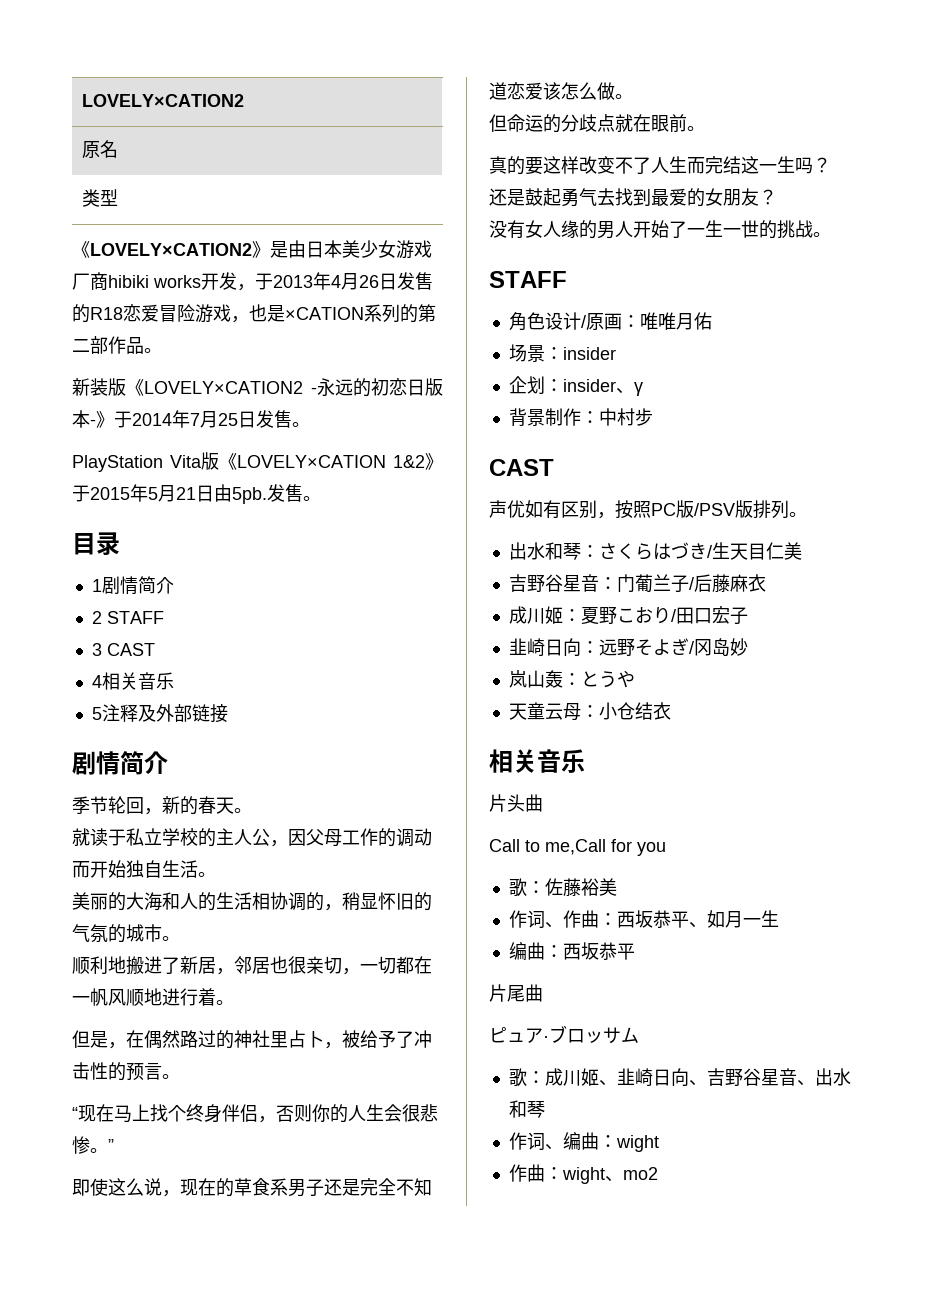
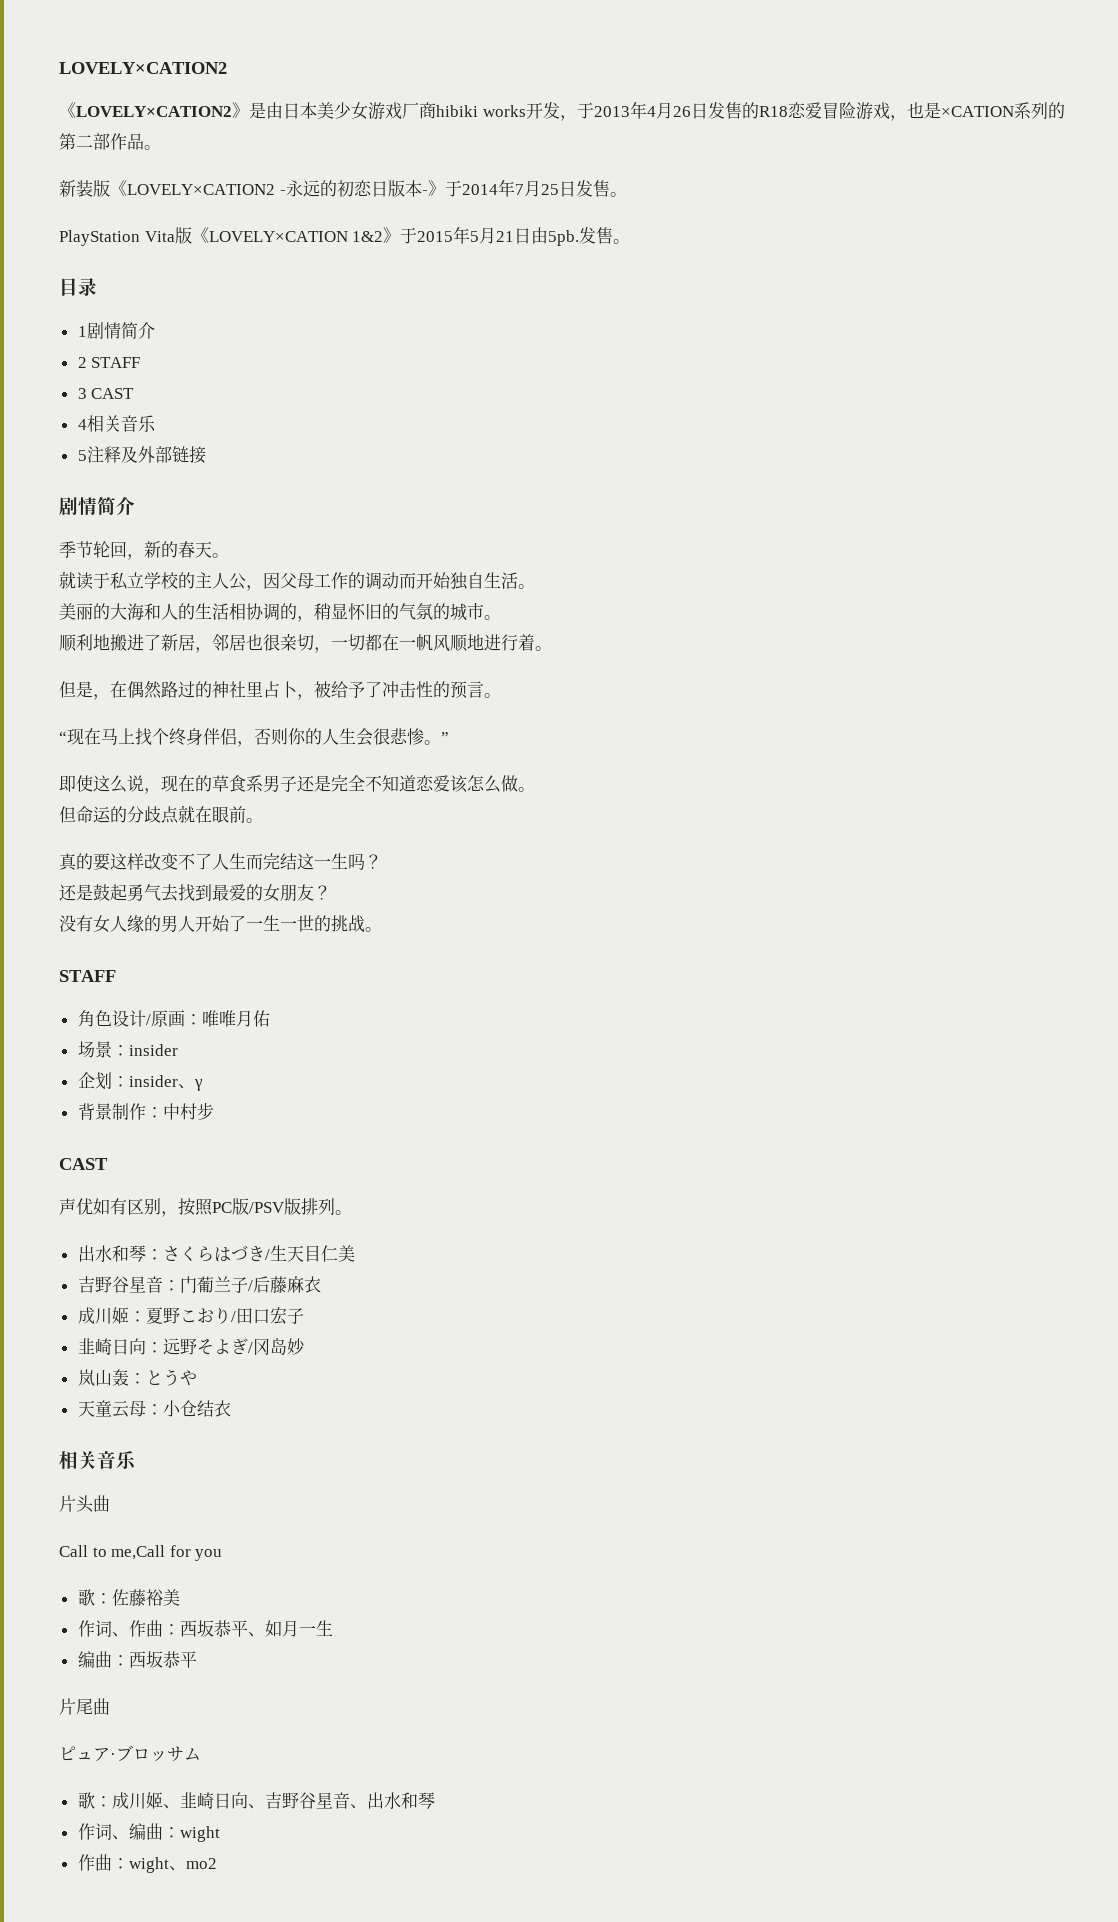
[82,94,245,107] [82,140,119,158] [82,189,119,207] LOVELY×CATION2 // 原名 // 类型 -> [59,62,227,74] LOVELY×CATION2

